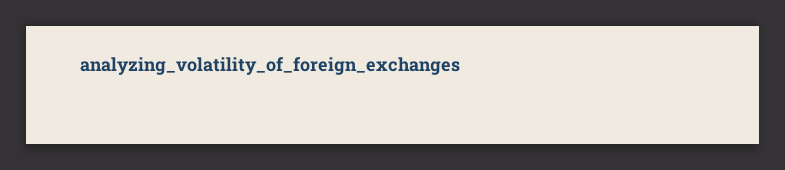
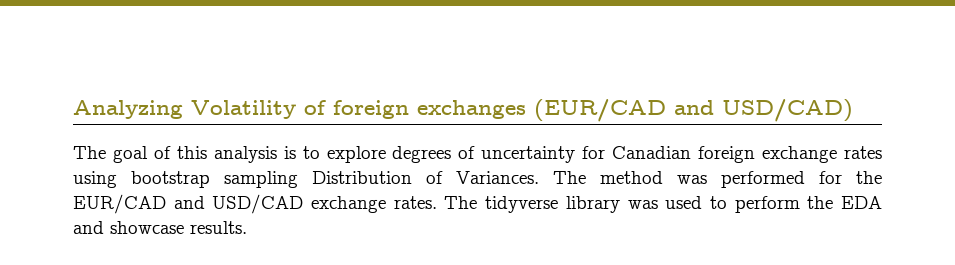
[80,57,460,75] analyzing_volatility_of_foreign_exchanges -> [73,99,853,122] [73,146,882,163] [73,171,882,188] [73,194,883,214] [73,221,247,234] Analyzing Volatility of foreign exchanges (EUR/CAD and USD/CAD) // The goal of this analysis is to explore degrees of uncertainty for Canadian foreign exchange rates using bootstrap sampling Distribution of Variances. The method was performed for the EUR/CAD and USD/CAD exchange rates. The tidyverse library was used to perform the EDA and showcase results.

